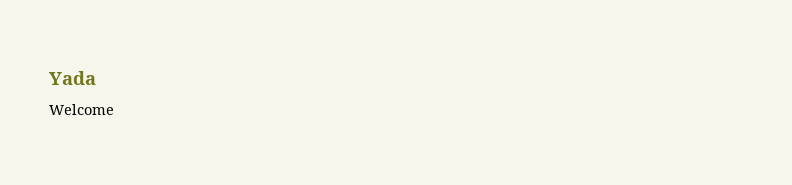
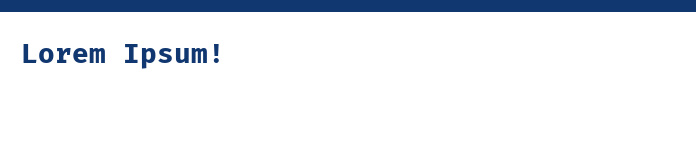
[49,71,96,85] [49,104,114,115] Yada // Welcome -> [21,44,225,69] Lorem Ipsum!

